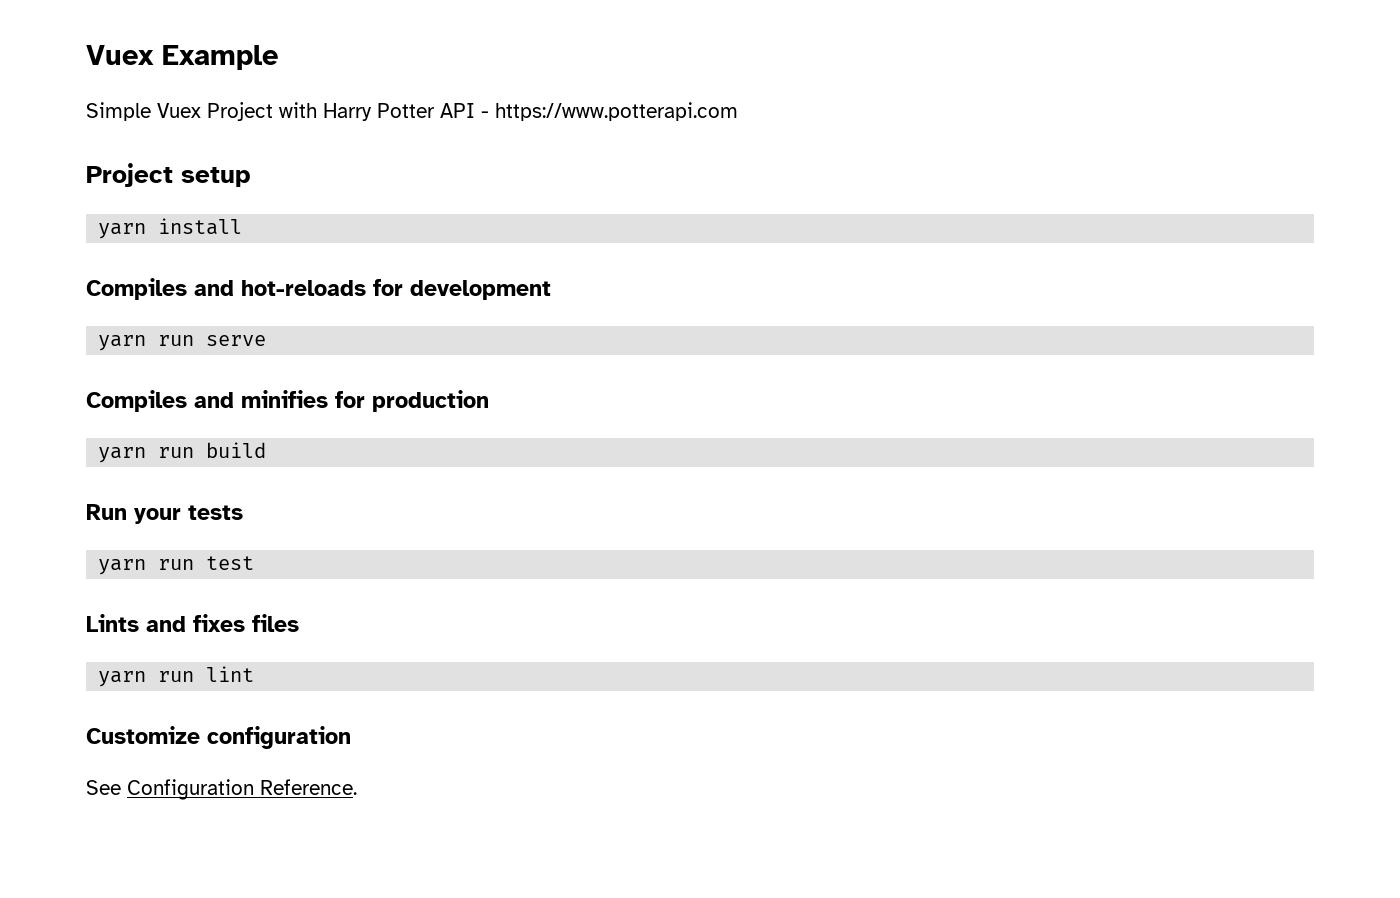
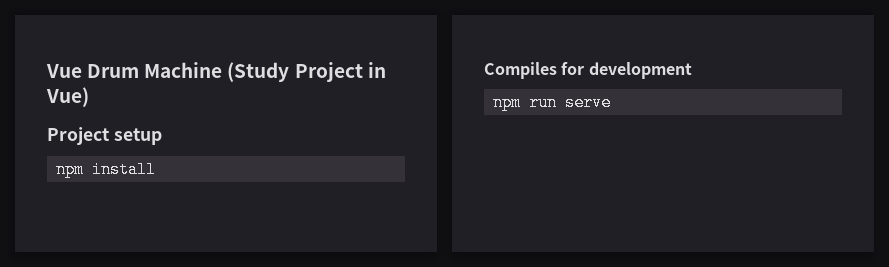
[86,45,278,70] [86,102,738,121] Vuex Example // Simple Vuex Project with Harry Potter API - https://www.potterapi.com -> [46,62,386,82] [46,87,89,107] Vue Drum Machine (Study Project in Vue)
[98,223,147,239] yarn -> [56,161,84,178] npm
[194,280,366,296] and hot-reloads -> (557, 70) none
[98,335,147,351] yarn -> [493,94,521,111] npm
[86,390,489,412] [98,442,267,463] [86,504,243,524] [98,556,255,575] [86,614,299,632] [98,666,255,687] [86,726,351,749] [86,779,357,800] // Compiles and minifies for production // yarn run build // Run your tests // yarn run test // Lints and fixes files // yarn run lint // Customize configuration // See Configuration Reference. -> (611, 102) none

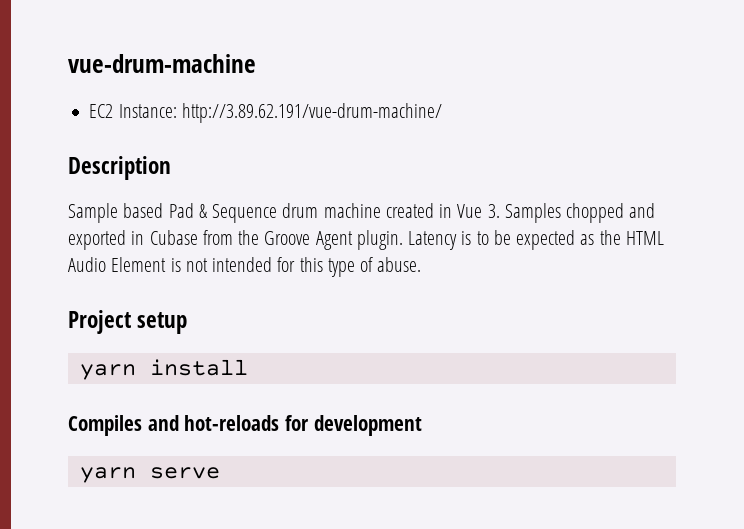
[46,62,386,82] [46,87,89,107] Vue Drum Machine (Study Project in Vue) -> [68,54,256,73] [89,103,442,123] [68,156,171,180] [68,203,656,223] [68,230,664,250] [68,257,422,277] vue-drum-machine // EC2 Instance: http://3.89.62.191/vue-drum-machine/ // Description // Sample based Pad & Sequence drum machine created in Vue 3. Samples chopped and exported in Cubase from the Groove Agent plugin. Latency is to be expected as the HTML Audio Element is not intended for this type of abuse.
[56,161,84,178] npm -> [79,364,136,380] yarn
(557, 70) none -> [147,415,280,431] and hot-reloads
[493,94,557,111] npm run -> [79,467,136,483] yarn

